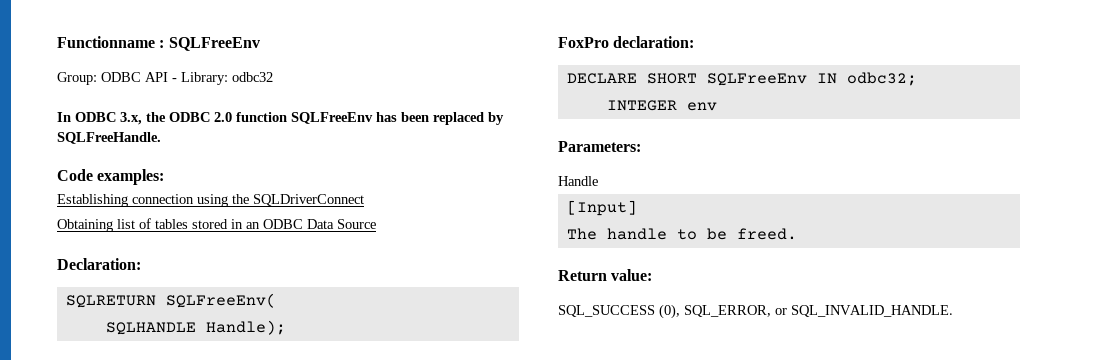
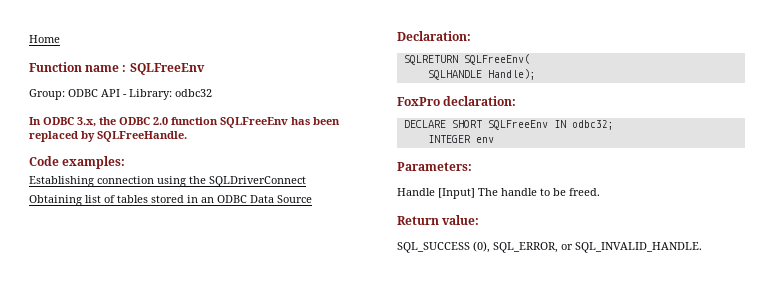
[57,36,155,48] Functionname -> [29,35,60,43] [29,62,120,72] Home // Function name
(598, 181) // -> (435, 192) none
(637, 208) // -> (475, 193) none

